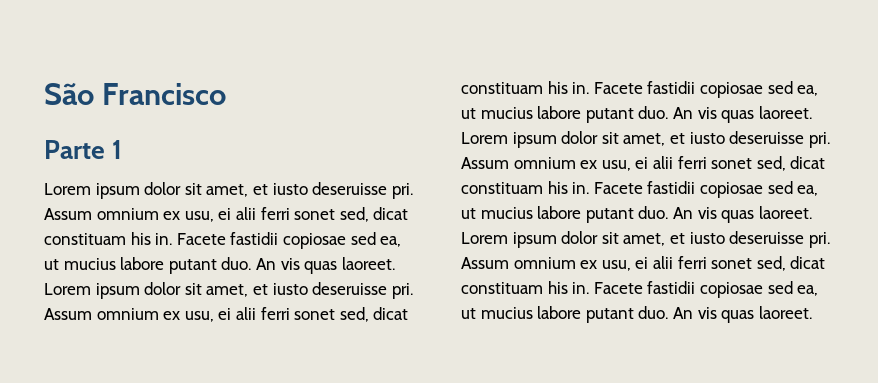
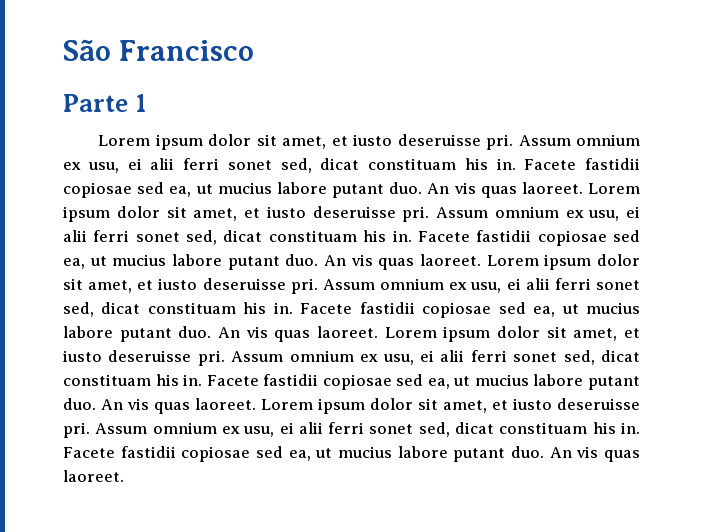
(812, 312) none -> [261,398,640,414] [63,422,640,438] [63,446,640,462] [63,470,124,482] Lorem ipsum dolor sit amet, et iusto deseruisse pri. Assum omnium ex usu, ei alii ferri sonet sed, dicat constituam his in. Facete fastidii copiosae sed ea, ut mucius labore putant duo. An vis quas laoreet.

